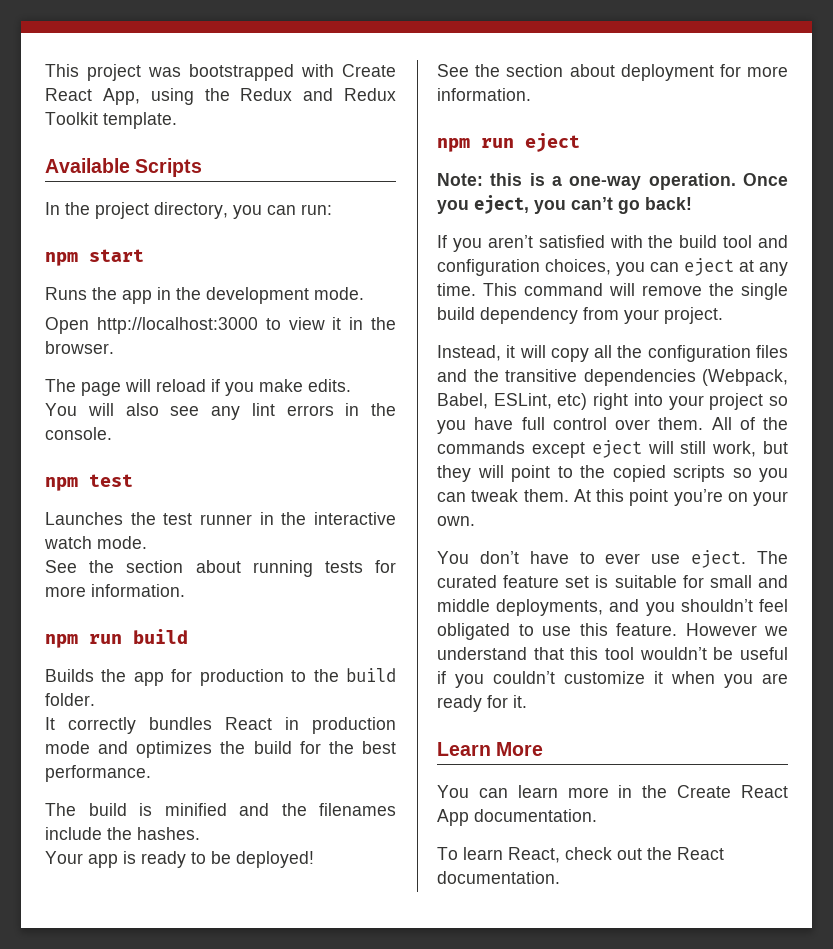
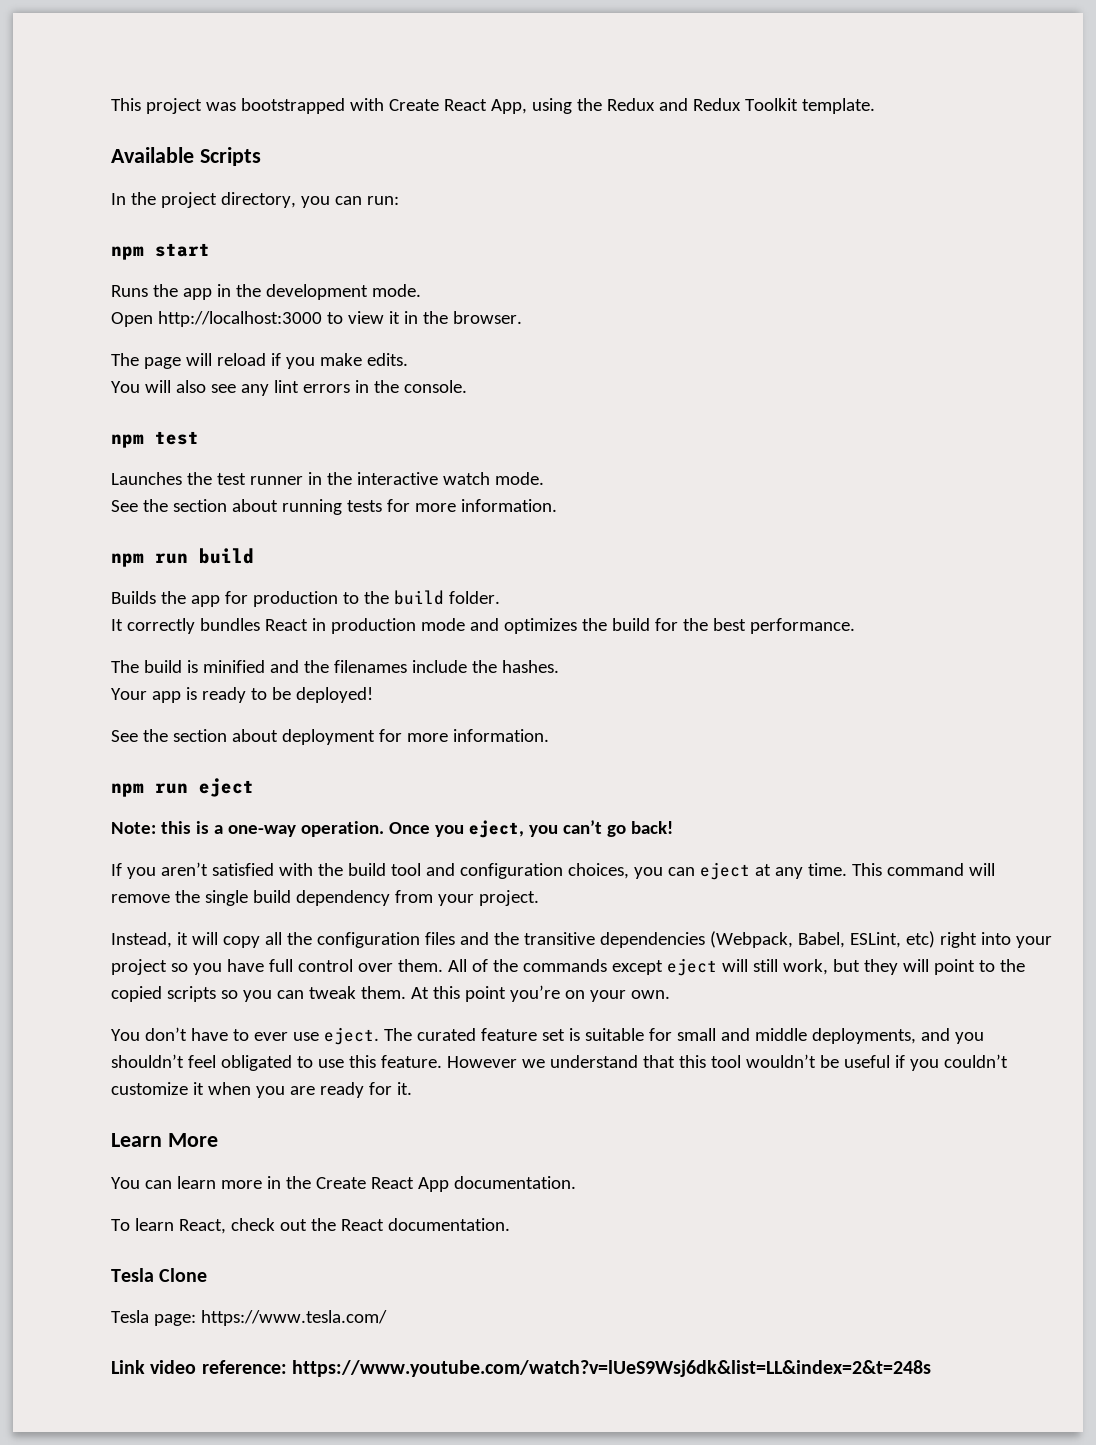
(560, 877) none -> [111,1268,208,1282] [111,1310,387,1326] [111,1360,932,1377] // Tesla Clone // Tesla page: https://www.tesla.com/ // Link video reference: https://www.youtube.com/watch?v=lUeS9Wsj6dk&list=LL&index=2&t=248s

